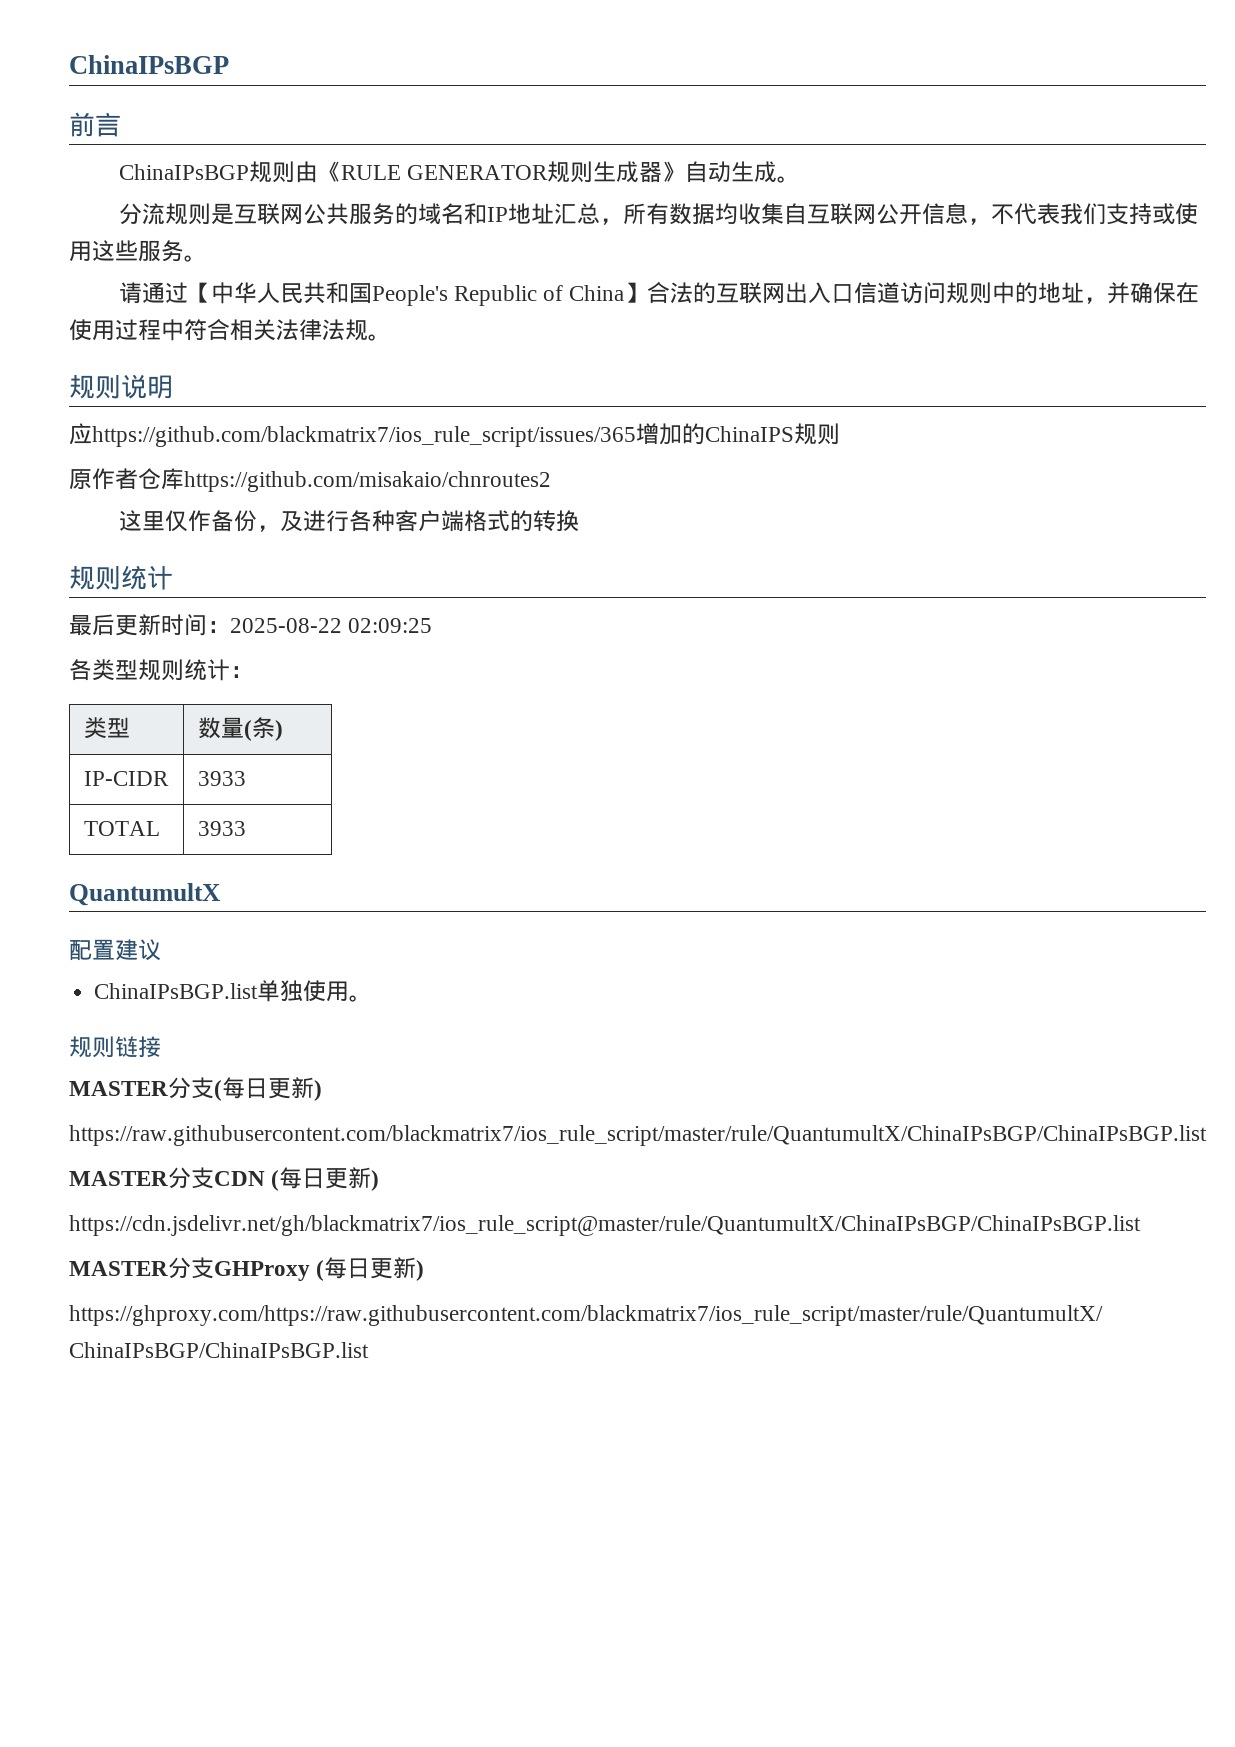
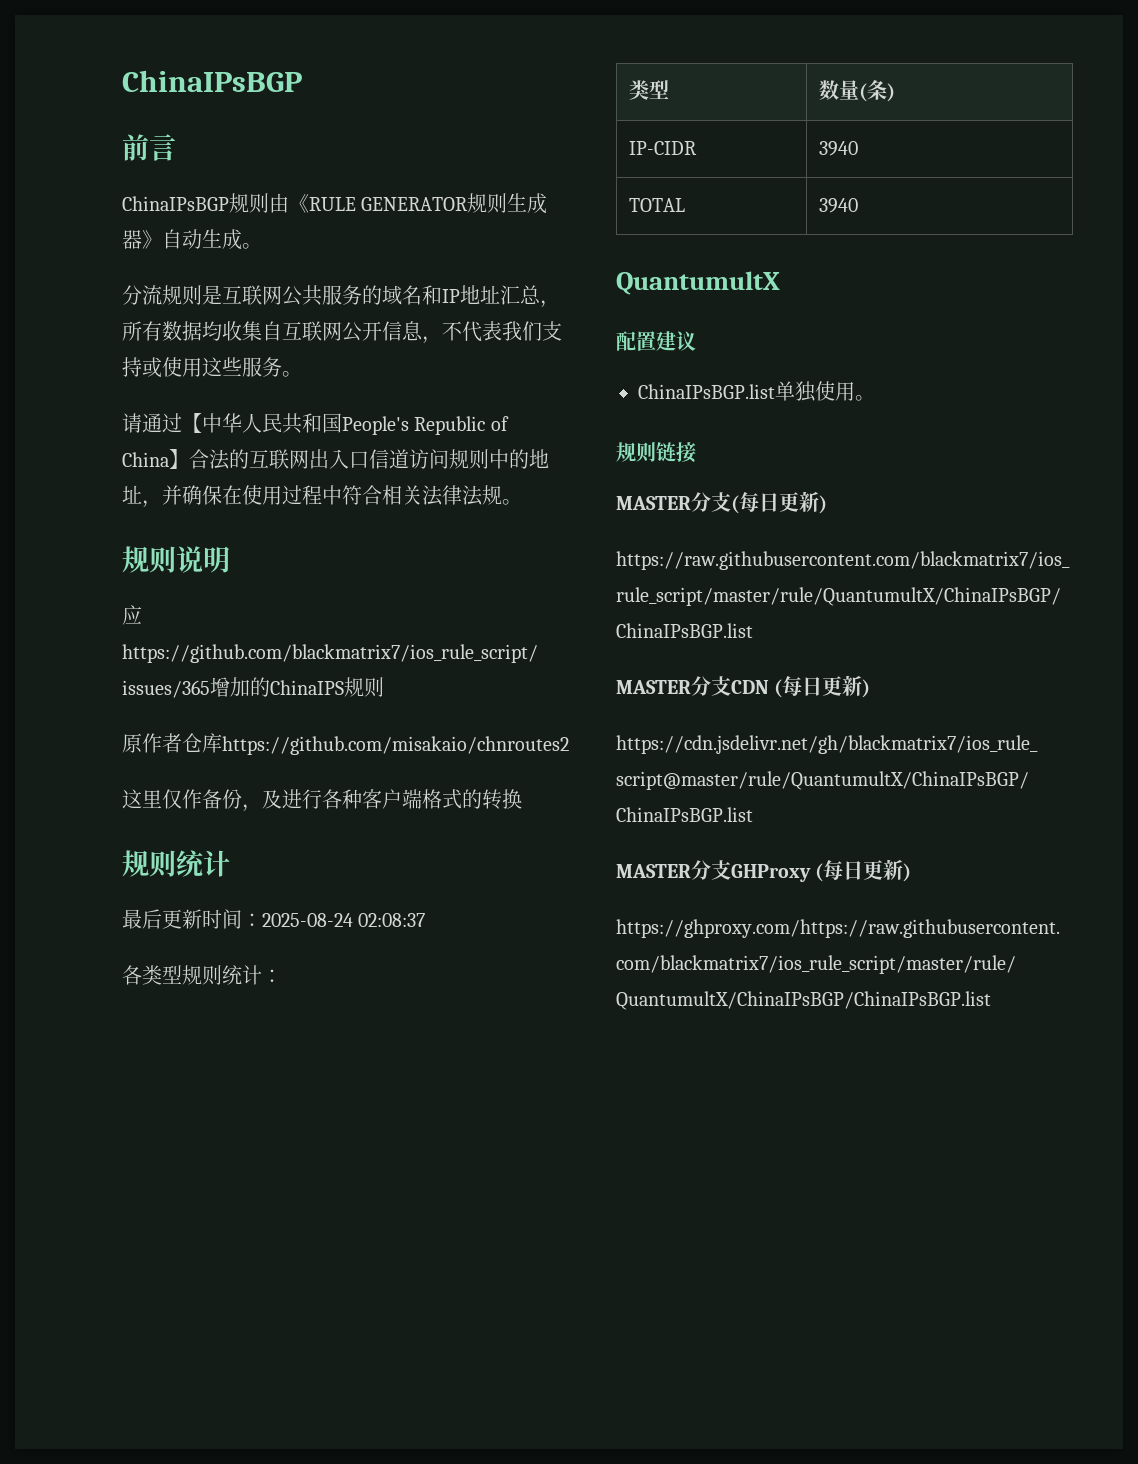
[230,618,433,633] 2025-08-22 02:09:25 -> [262,913,426,927] 2025-08-24 02:08:37
[197,771,246,786] 3933 -> [818,141,858,156] 3940
[197,821,246,836] 3933 -> [818,198,858,213] 3940

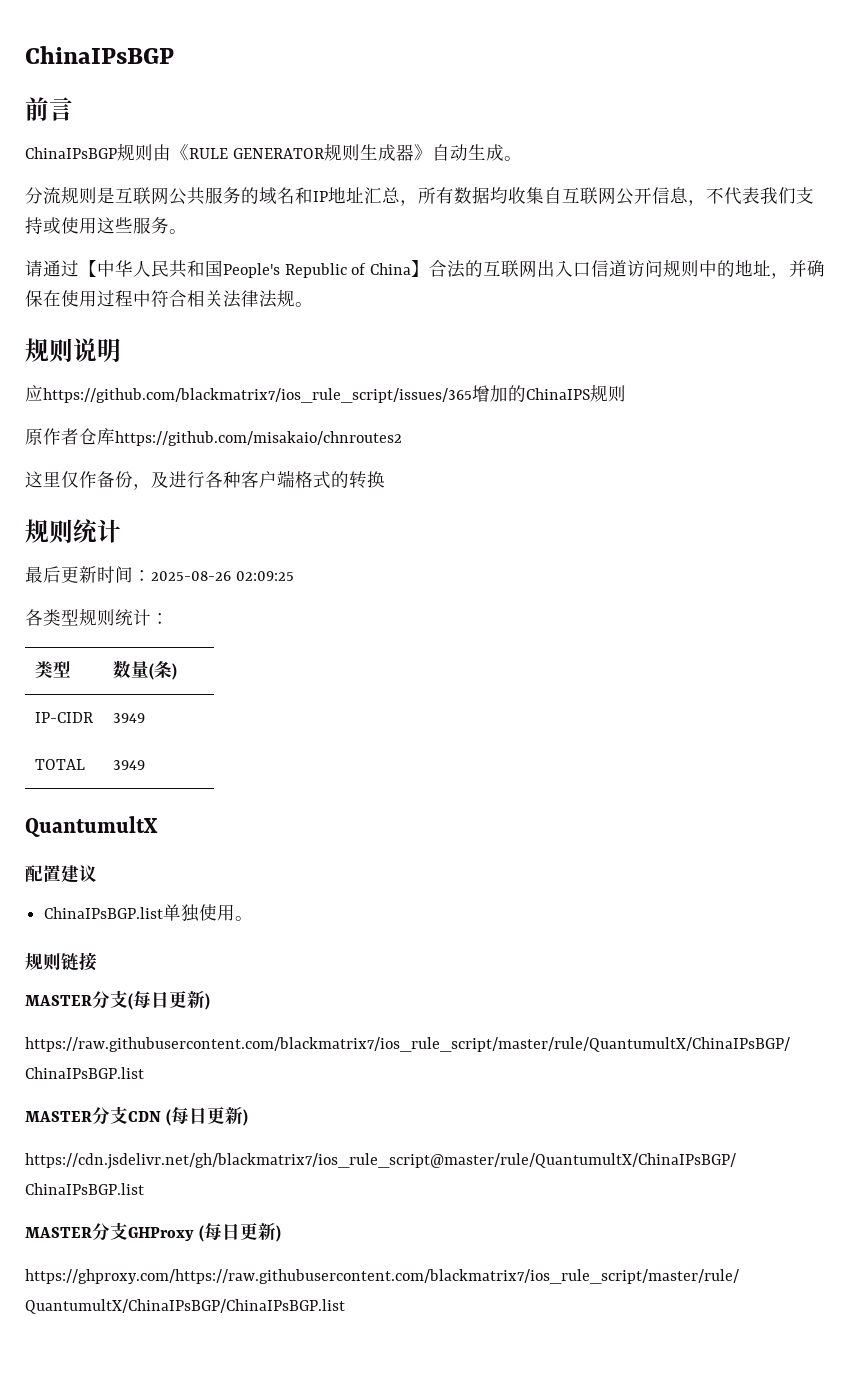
[262,913,426,927] 2025-08-24 02:08:37 -> [151,571,294,581] 2025-08-26 02:09:25
[818,141,858,156] 3940 -> [112,713,145,723] 3949
[818,198,858,213] 3940 -> [112,760,145,770] 3949

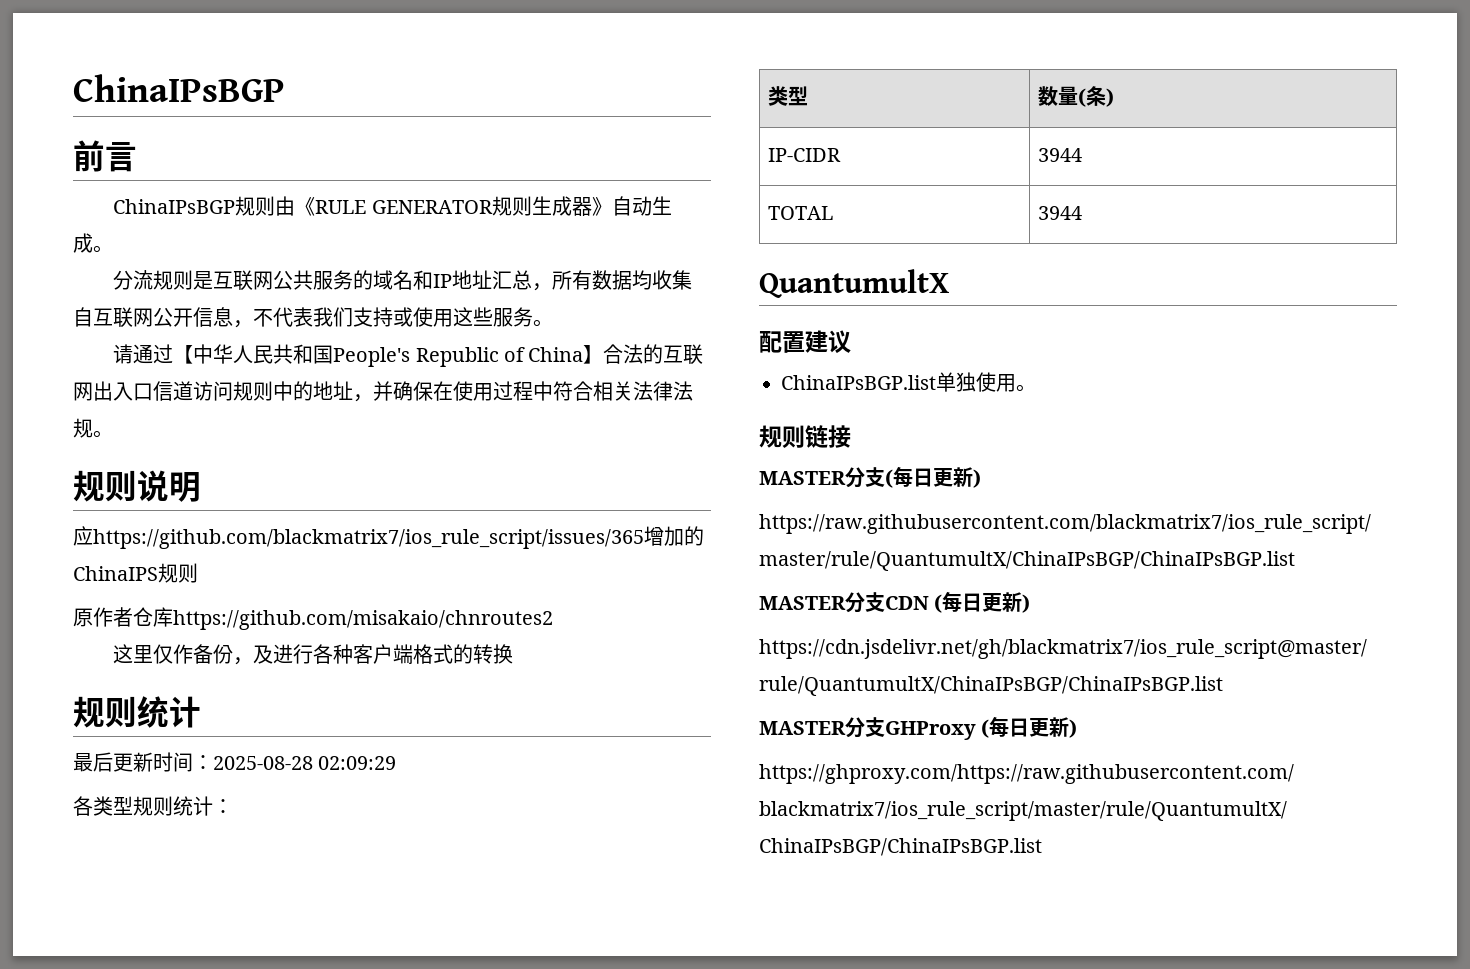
[151,571,294,581] 2025-08-26 02:09:25 -> [213,756,397,770] 2025-08-28 02:09:29
[112,713,145,723] 3949 -> [1037,148,1082,162] 3944
[112,760,145,770] 3949 -> [1037,206,1082,220] 3944

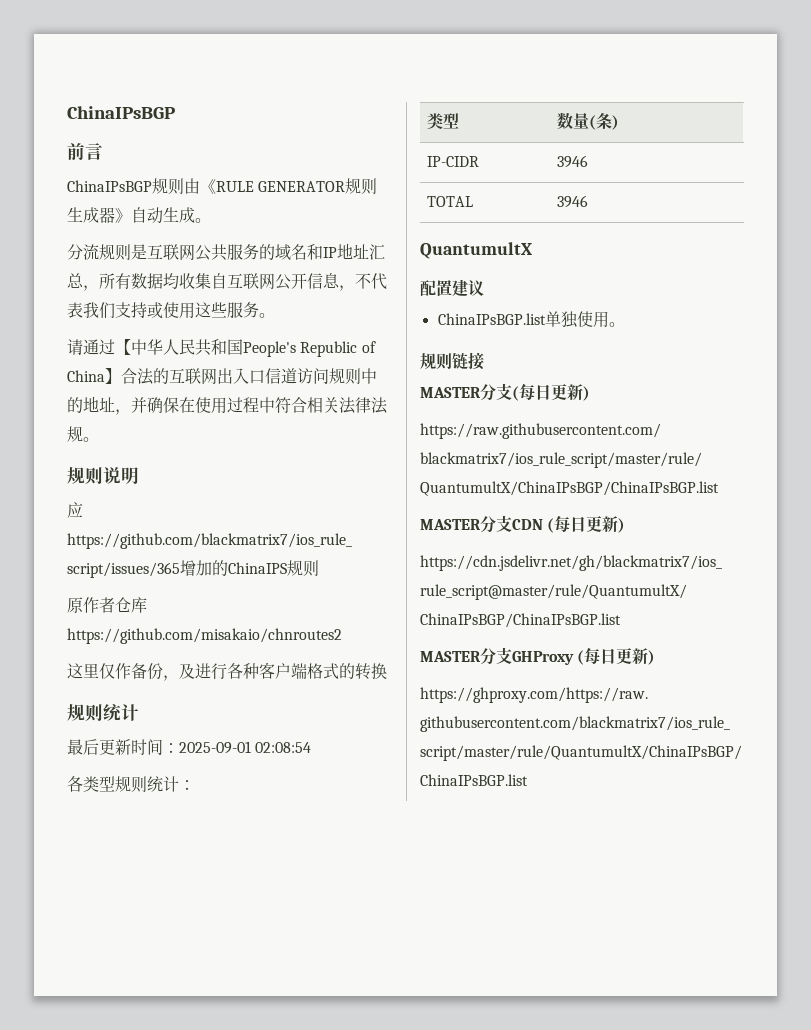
[213,756,397,770] 2025-08-28 02:09:29 -> [179,741,312,754] 2025-09-01 02:08:54
[1037,148,1082,162] 3944 -> [557,155,589,168] 3946
[1037,206,1082,220] 3944 -> [557,195,589,208] 3946

